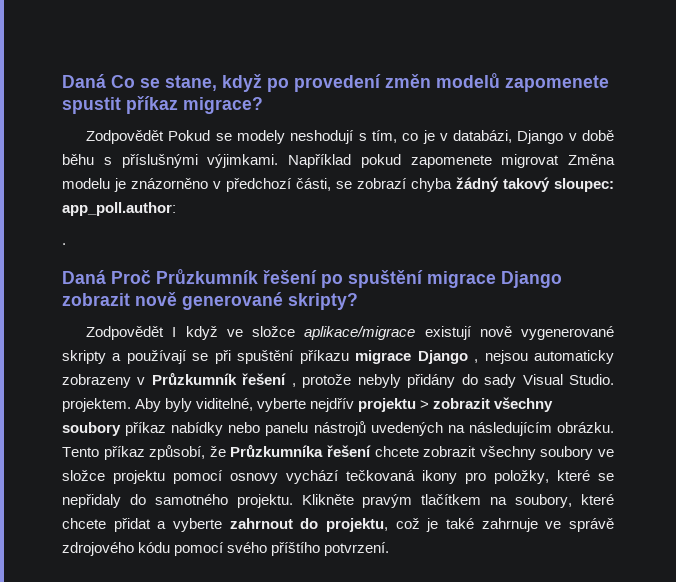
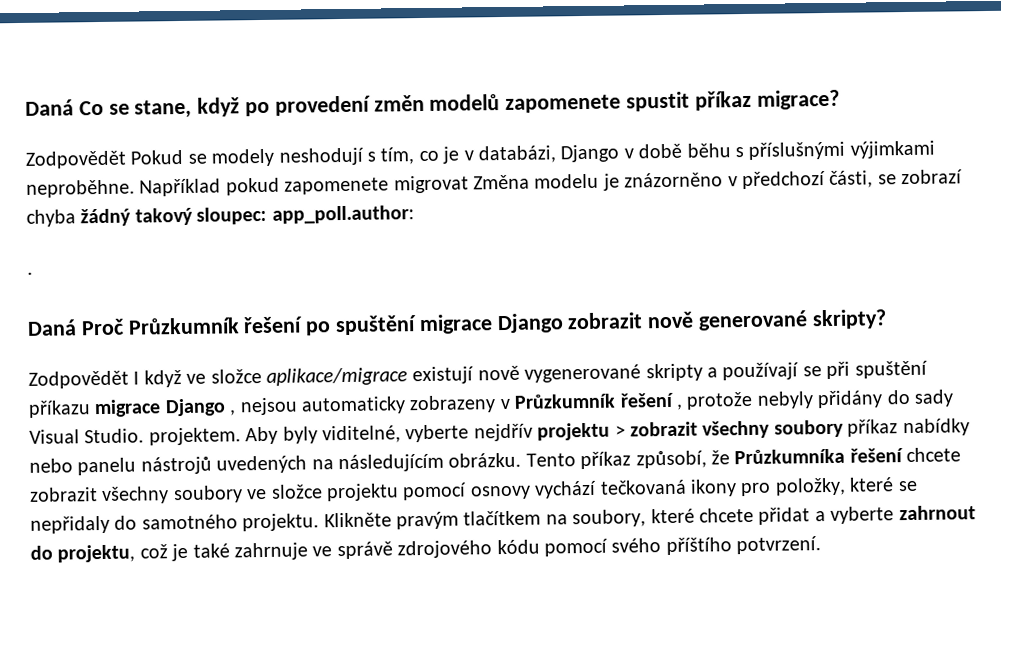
[207,154,279,168] výjimkami. -> [849,140,935,159] [26,179,135,198] výjimkami neproběhne.

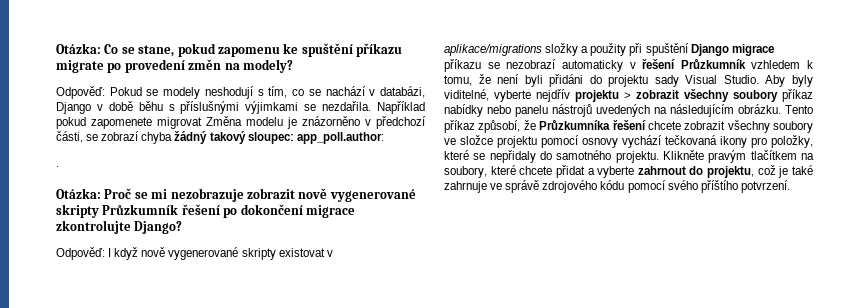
[25,99,74,116] Daná -> [56,43,101,54] Otázka:
[197,89,840,117] [25,150,127,169] když po provedení změn modelů zapomenete spustit příkaz migrace? // Zodpovědět -> [177,43,402,57] [56,59,293,73] [56,86,105,99] pokud zapomenu ke spuštění příkazu migrate po provedení změn na modely? // Odpověď:
[442,146,460,164] je -> [308,86,366,96] se nachází
[26,179,135,198] neproběhne. -> [304,101,372,111] se nezdařila.
[27,309,887,336] [28,360,928,389] [28,389,910,418] Daná Proč Průzkumník řešení po spuštění migrace Django zobrazit nově generované skripty? // Zodpovědět I když ve složce aplikace/migrace existují nově vygenerované skripty a používají se při spuštění příkazu migrace Django , nejsou automaticky zobrazeny v Průzkumník řešení , protože nebyly přidány do -> [56,188,416,202] [56,204,355,218] [56,220,183,234] [56,247,333,260] [444,43,774,56] [444,58,813,72] [444,74,649,87] Otázka: Proč se mi nezobrazuje zobrazit nově vygenerované skripty Průzkumník řešení po dokončení migrace zkontrolujte Django? // Odpověď: I když nově vygenerované skripty existovat v aplikace/migrations složky a použity při spuštění Django migrace příkazu se nezobrazí automaticky v řešení Průzkumník vzhledem k tomu, že není byli přidáni do projektu
[148,427,241,446] projektem. -> (759, 79) none

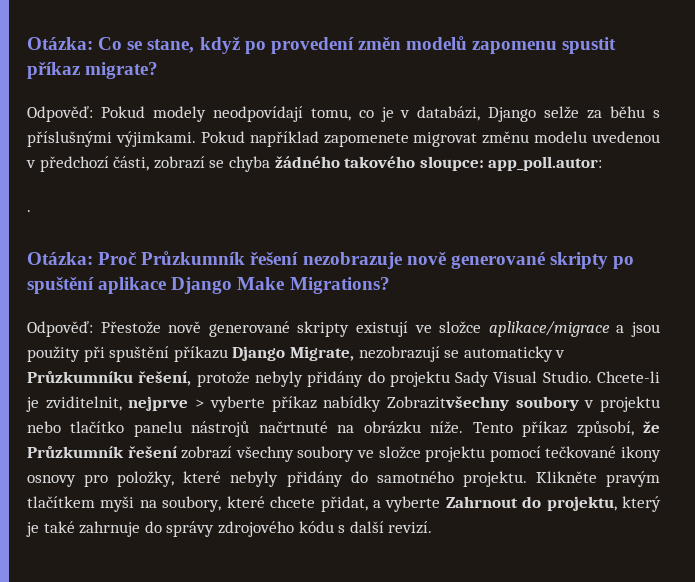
[177,43,402,57] [56,59,293,73] [56,86,366,99] pokud zapomenu ke spuštění příkazu migrate po provedení změn na modely? // Odpověď: Pokud se modely neshodují s tím, co se nachází -> [199,36,617,54] [27,62,159,79] [27,106,394,122] když po provedení změn modelů zapomenu spustit příkaz migrate? // Odpověď: Pokud modely neodpovídají tomu, co je
[96,101,133,111] v době -> [544,106,603,119] selže za
[245,101,426,114] [56,116,426,129] [56,131,384,144] [56,166,59,167] [56,188,416,202] [56,204,355,218] [56,220,183,234] [56,247,333,260] [444,43,774,56] [444,58,813,72] [444,74,584,87] výjimkami se nezdařila. Například pokud zapomenete migrovat Změna modelu je znázorněno v předchozí části, se zobrazí chyba žádný takový sloupec: app_poll.author: // . // Otázka: Proč se mi nezobrazuje zobrazit nově vygenerované skripty Průzkumník řešení po dokončení migrace zkontrolujte Django? // Odpověď: I když nově vygenerované skripty existovat v aplikace/migrations složky a použity při spuštění Django migrace příkazu se nezobrazí automaticky v řešení Průzkumník vzhledem k tomu, že není byli přidáni -> [115,131,660,147] [26,156,603,172] [27,210,31,212] [27,251,635,269] [27,277,390,294] [27,321,661,337] [27,346,566,362] [27,371,364,387] výjimkami. Pokud například zapomenete migrovat změnu modelu uvedenou v předchozí části, zobrazí se chyba žádného takového sloupce: app_poll.autor: // . // Otázka: Proč Průzkumník řešení nezobrazuje nově generované skripty po spuštění aplikace Django Make Migrations? // Odpověď: Přestože nově generované skripty existují ve složce aplikace/migrace a jsou použity při spuštění příkazu Django Migrate, nezobrazují se automaticky v Průzkumníku řešení, protože nebyly přidány
[654,75,679,87] sady -> [455,371,490,387] Sady
[765,75,813,87] [444,89,813,102] [444,104,813,117] [444,119,726,133] Aby byly viditelné, vyberte nejdřív projektu > zobrazit všechny soubory příkaz nabídky nebo panelu nástrojů uvedených na následujícím obrázku. Tento příkaz způsobí, že Průzkumníka řešení chcete zobrazit -> [597,371,660,383] [26,396,660,412] [27,421,660,437] [27,446,233,459] Chcete-li je zviditelnit, nejprve > vyberte příkaz nabídky Zobrazitvšechny soubory v projektu nebo tlačítko panelu nástrojů načrtnuté na obrázku níže. Tento příkaz způsobí, že Průzkumník řešení zobrazí
[582,135,747,148] osnovy vychází tečkovaná ikony -> [545,446,662,462] [27,475,76,487] tečkované ikony osnovy
[473,150,536,163] se nepřidaly -> [230,471,343,487] nebyly přidány
(797, 155) none -> [100,496,135,512] myši
[555,165,585,178] přidat -> [320,496,368,512] přidat,
[637,166,686,175] zahrnout -> [445,496,518,508] Zahrnout
[757,165,776,175] což -> [622,496,661,512] který
[490,180,790,193] ve správě zdrojového kódu pomocí svého příštího potvrzení. -> [144,521,433,537] do správy zdrojového kódu s další revizí.

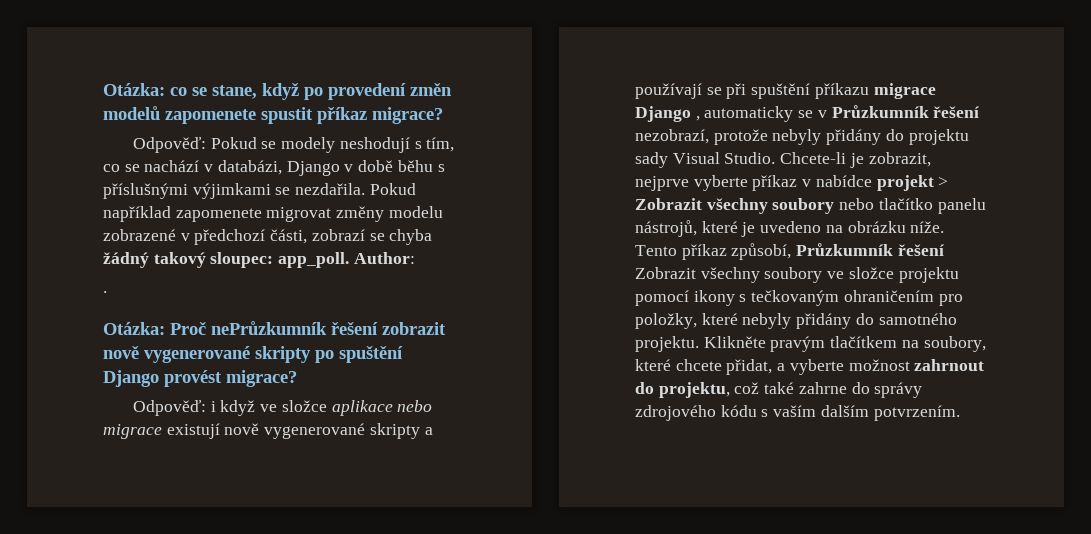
[27,37,123,50] Otázka: Co -> [103,83,187,96] Otázka: co
[472,41,558,54] zapomenu -> [165,109,256,124] zapomenete
[85,62,159,79] migrate? -> [372,107,443,124] migrace?
[152,106,394,122] modely neodpovídají tomu, co je -> [261,137,455,153] [103,160,200,172] se modely neshodují s tím, co se nachází
[544,106,603,119] selže za -> [344,160,394,172] v době
[115,131,196,147] výjimkami. -> [192,183,366,199] výjimkami se nezdařila.
[482,131,660,144] změnu modelu uvedenou -> [336,206,443,222] [103,229,176,241] změny modelu zobrazené
[274,156,603,171] [27,210,31,212] [27,251,635,269] [27,277,390,294] [27,321,661,337] [27,346,566,362] [27,371,192,386] žádného takového sloupce: app_poll.autor: // . // Otázka: Proč Průzkumník řešení nezobrazuje nově generované skripty po spuštění aplikace Django Make Migrations? // Odpověď: Přestože nově generované skripty existují ve složce aplikace/migrace a jsou použity při spuštění příkazu Django Migrate, nezobrazují se automaticky v Průzkumníku řešení, -> [103,252,415,268] [103,291,107,293] [103,321,446,335] [103,346,403,363] [103,370,297,387] [132,400,433,416] [103,423,433,439] [635,83,936,99] [635,105,981,122] [635,129,709,144] žádný takový sloupec: app_poll. Author: // . // Otázka: Proč nePrůzkumník řešení zobrazit nově vygenerované skripty po spuštění Django provést migrace? // Odpověď: i když ve složce aplikace nebo migrace existují nově vygenerované skripty a používají se při spuštění příkazu migrace Django , automaticky se v Průzkumník řešení nezobrazí,
[455,371,490,387] Sady -> [635,152,668,168] sady
[45,396,660,412] [27,421,328,437] zviditelnit, nejprve > vyberte příkaz nabídky Zobrazitvšechny soubory v projektu nebo tlačítko panelu nástrojů načrtnuté -> [868,152,931,167] [635,175,949,191] [635,198,986,214] [635,220,822,237] zobrazit, nejprve vyberte příkaz v nabídce projekt > Zobrazit všechny soubory nebo tlačítko panelu nástrojů, které je uvedeno
[643,421,660,433] [27,446,233,459] že Průzkumník řešení zobrazí -> [796,243,945,256] [635,267,696,279] Průzkumník řešení Zobrazit
[545,446,662,462] [27,475,76,487] tečkované ikony osnovy -> [693,290,934,306] ikony s tečkovaným ohraničením
[100,496,135,512] myši -> (898, 342) none
[445,496,661,512] [26,521,141,537] Zahrnout do projektu, který je také zahrnuje -> [848,359,985,371] [635,382,847,398] možnost zahrnout do projektu, což také zahrne
[349,521,433,534] další revizí. -> [773,405,960,421] vaším dalším potvrzením.

